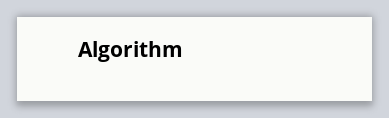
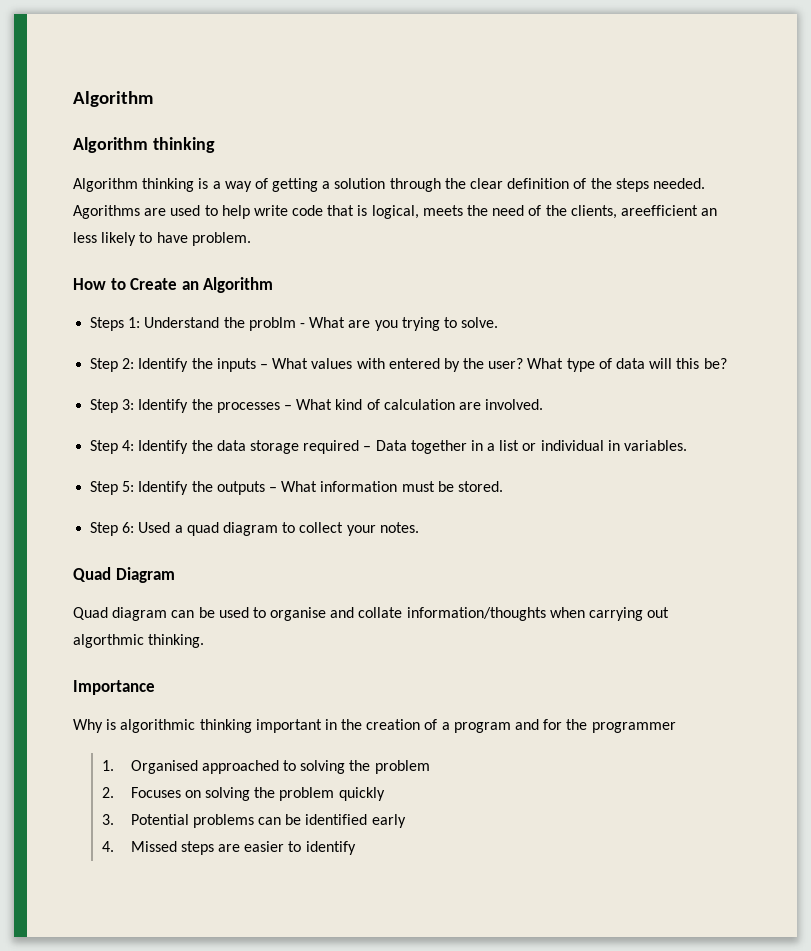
[78,41,183,62] Algorithm -> [73,91,153,107] [73,137,215,153] [73,178,705,192] [73,205,718,219] [73,232,251,246] [73,277,274,293] [90,317,499,331] [90,358,727,372] [90,399,544,413] [90,440,688,454] [90,481,503,495] [90,522,419,536] [73,567,175,583] [73,607,670,621] [73,634,205,648] [73,680,155,695] [73,719,676,733] [101,760,430,774] [101,787,385,801] [101,814,406,828] [101,841,356,855] Algorithm // Algorithm thinking // Algorithm thinking is a way of getting a solution through the clear definition of the steps needed. Agorithms are used to help write code that is logical, meets the need of the clients, areefficient an less likely to have problem. // How to Create an Algorithm // Steps 1: Understand the problm - What are you trying to solve. // Step 2: Identify the inputs – What values with entered by the user? What type of data will this be? // Step 3: Identify the processes – What kind of calculation are involved. // Step 4: Identify the data storage required – Data together in a list or individual in variables. // Step 5: Identify the outputs – What information must be stored. // Step 6: Used a quad diagram to collect your notes. // Quad Diagram // Quad diagram can be used to organise and collate information/thoughts when carrying out algorthmic thinking. // Importance // Why is algorithmic thinking important in the creation of a program and for the programmer // 1. Organised approached to solving the problem // 2. Focuses on solving the problem quickly // 3. Potential problems can be identified early // 4. Missed steps are easier to identify

